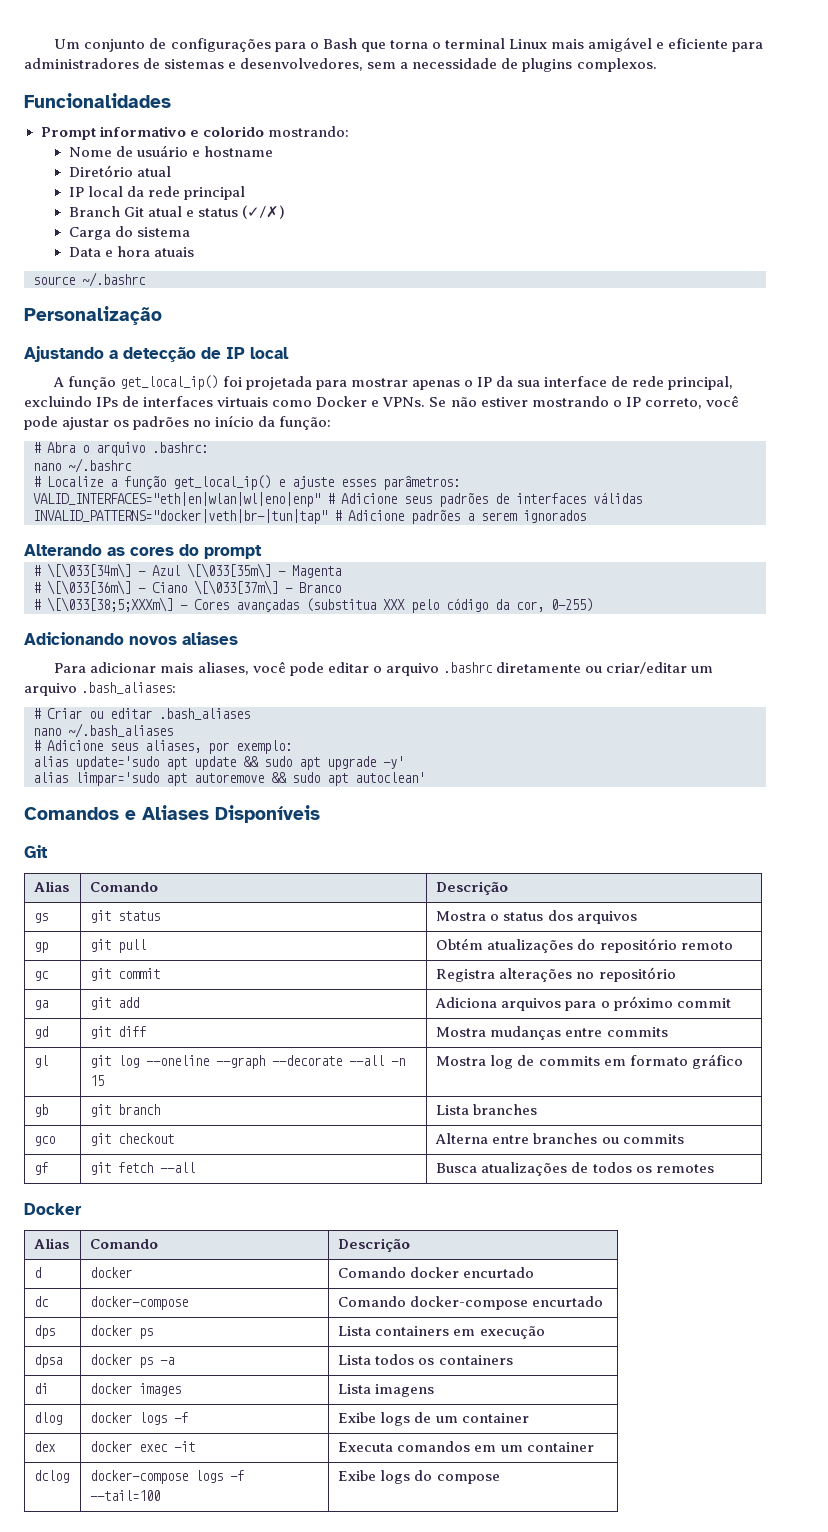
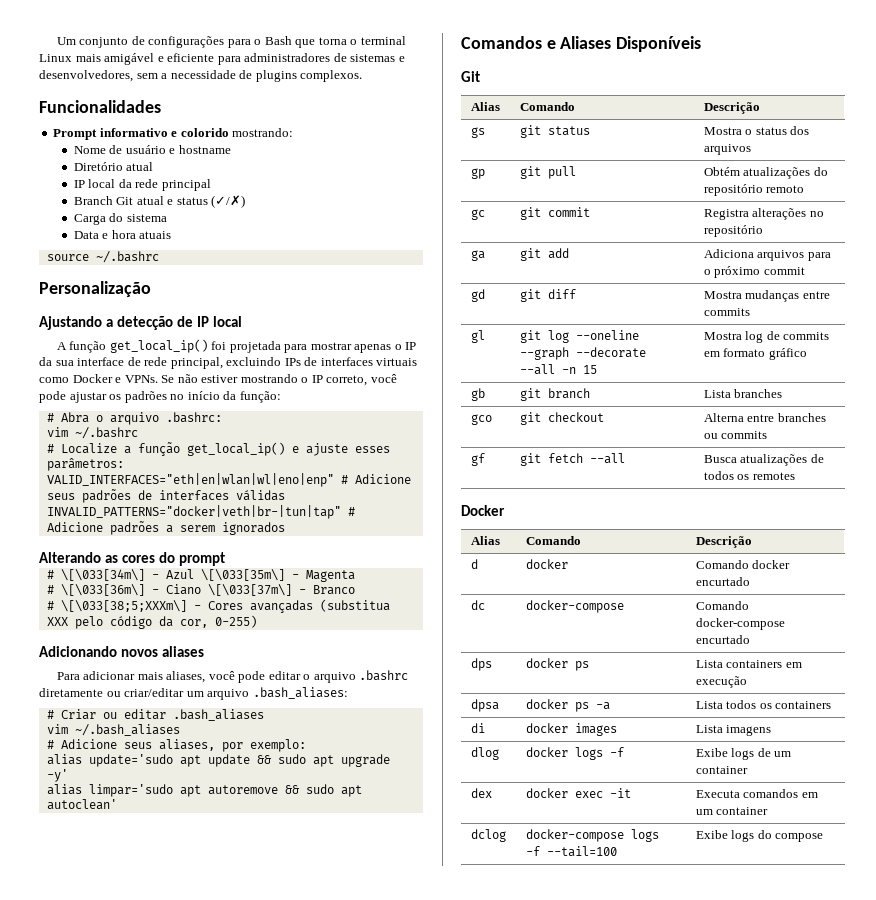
[33,463,61,471] nano -> [46,427,68,437] vim
[33,728,61,736] nano -> [46,724,68,734] vim

